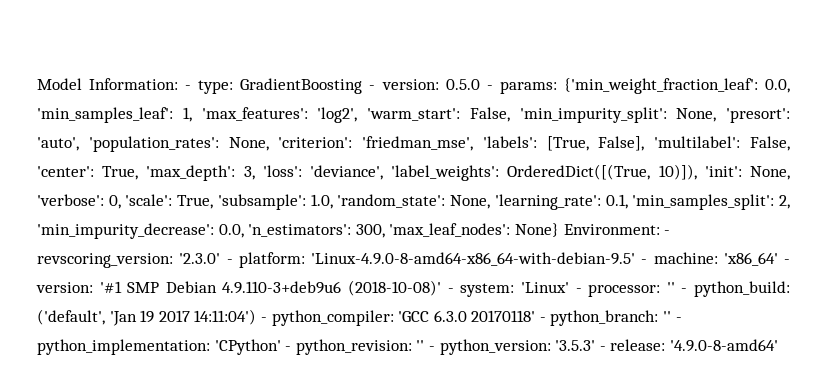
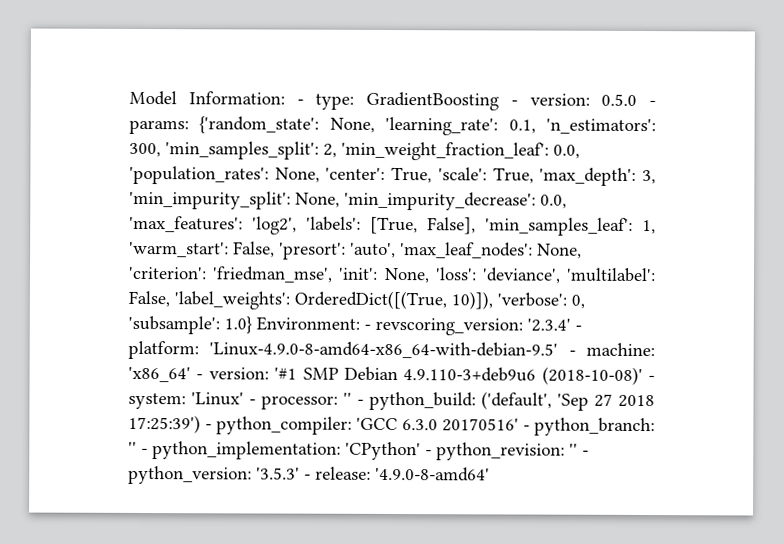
[563,78,790,94] [37,107,717,123] {'min_weight_fraction_leaf': 0.0, 'min_samples_leaf': 1, 'max_features': 'log2', 'warm_start': False, 'min_impurity_split': None, -> [199,116,656,136] [129,141,580,161] [129,165,656,186] [129,190,567,211] [129,215,656,236] [129,241,275,258] {'random_state': None, 'learning_rate': 0.1, 'n_estimators': 300, 'min_samples_split': 2, 'min_weight_fraction_leaf': 0.0, 'population_rates': None, 'center': True, 'scale': True, 'max_depth': 3, 'min_impurity_split': None, 'min_impurity_decrease': 0.0, 'max_features': 'log2', 'labels': [True, False], 'min_samples_leaf': 1, 'warm_start': False,
[88,136,219,152] 'population_rates': -> [400,242,533,259] 'max_leaf_nodes':
[482,136,790,151] [37,164,791,181] [37,194,791,210] [37,223,559,239] 'labels': [True, False], 'multilabel': False, 'center': True, 'max_depth': 3, 'loss': 'deviance', 'label_weights': OrderedDict([(True, 10)]), 'init': None, 'verbose': 0, 'scale': True, 'subsample': 1.0, 'random_state': None, 'learning_rate': 0.1, 'min_samples_split': 2, 'min_impurity_decrease': 0.0, 'n_estimators': 300, 'max_leaf_nodes': None} -> [338,267,656,284] [128,290,585,310] [128,315,252,335] 'init': None, 'loss': 'deviance', 'multilabel': False, 'label_weights': OrderedDict([(True, 10)]), 'verbose': 0, 'subsample': 1.0}
[179,253,221,264] '2.3.0' -> [527,318,571,332] '2.3.4'
[109,309,257,326] 'Jan 19 2017 14:11:04') -> [557,393,655,411] [128,414,201,434] 'Sep 27 2018 17:25:39')
[471,310,536,322] 20170118' -> [442,418,519,432] 20170516'

